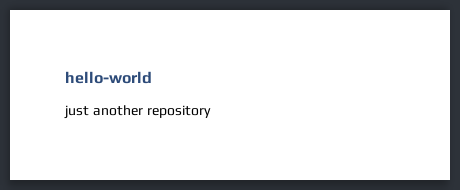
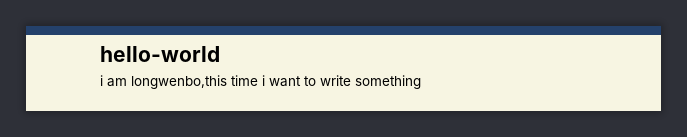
[64,105,211,119] just another repository -> [100,75,421,89] i am longwenbo,this time i want to write something

